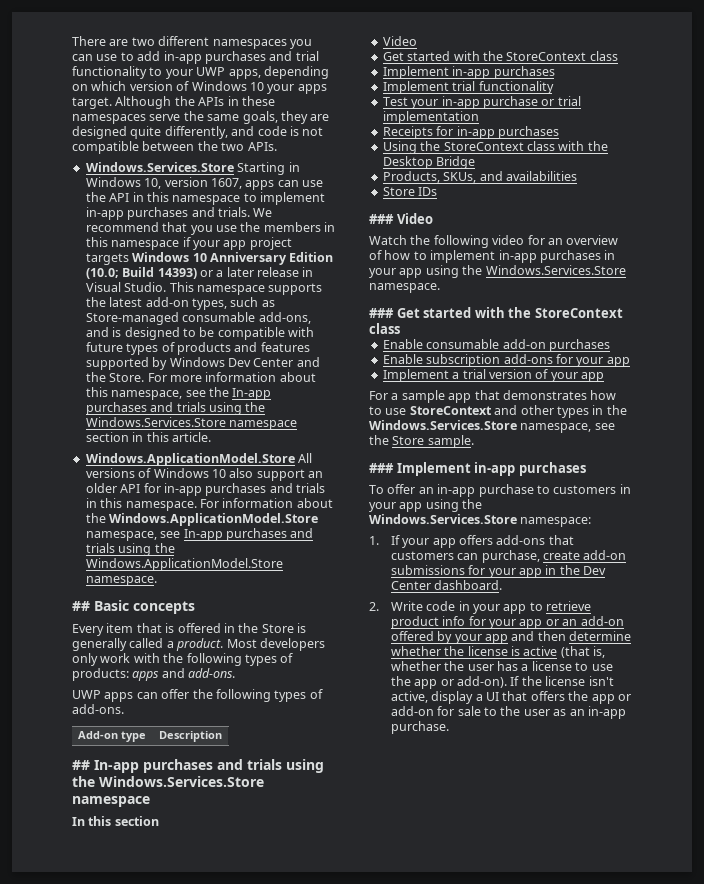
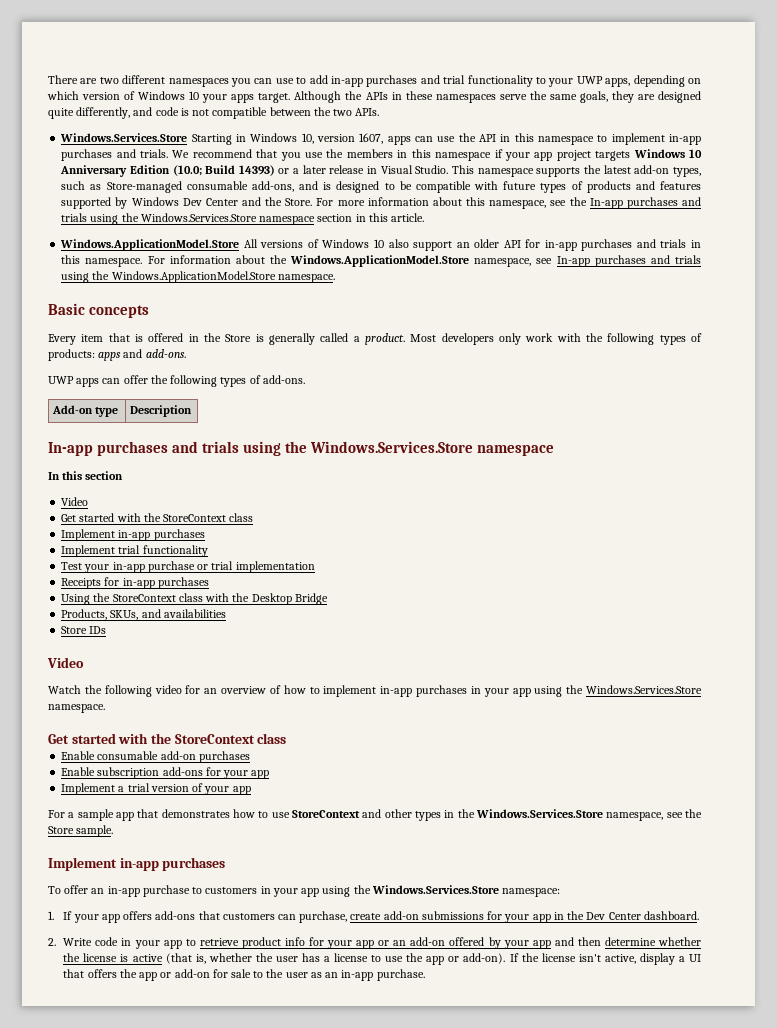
[72,601,90,611] ## -> (335, 278) none
[72,760,90,770] ## -> (193, 411) none
[369,214,394,224] ### -> (107, 630) none
[369,308,394,318] ### -> (105, 708) none
[369,463,394,473] ### -> (114, 831) none

